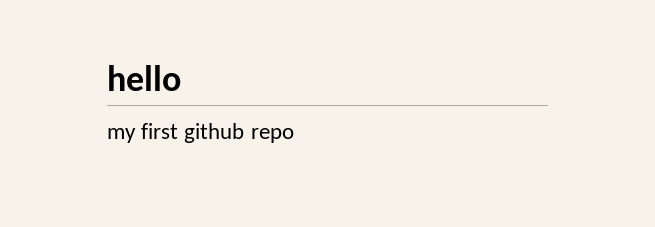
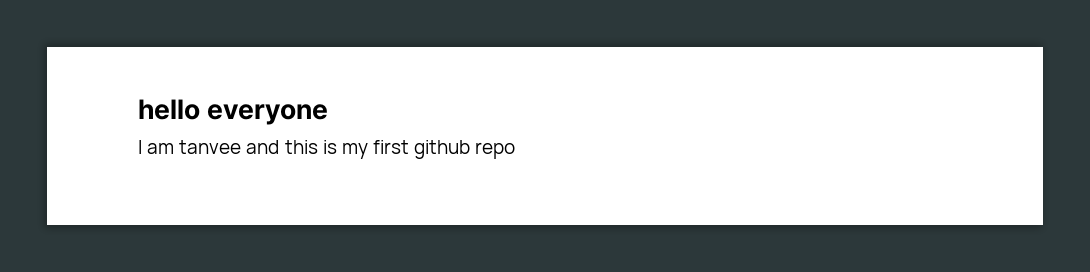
(181, 78) // -> [207,104,329,125] [138,140,337,154] everyone // I am tanvee and this is

